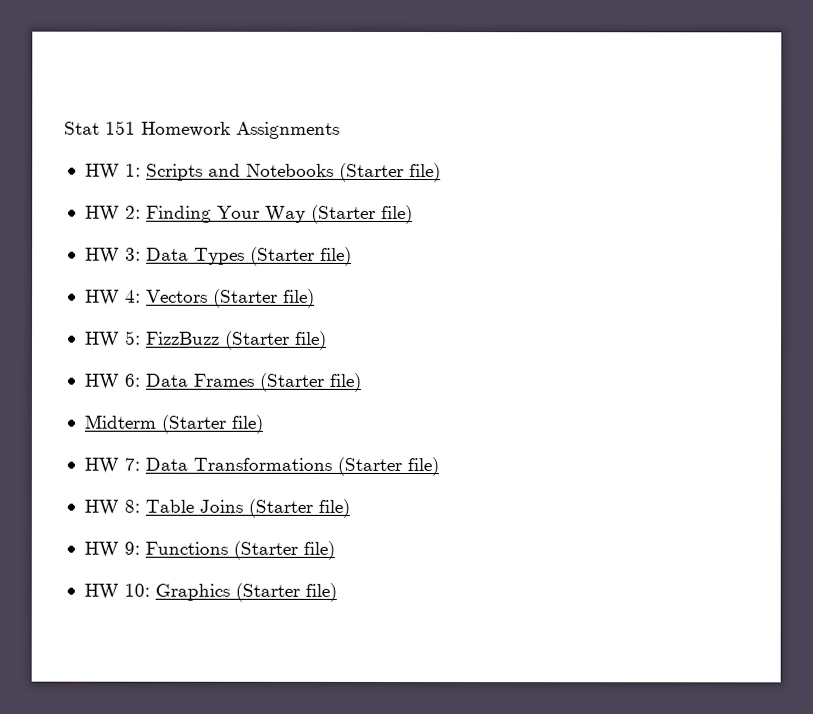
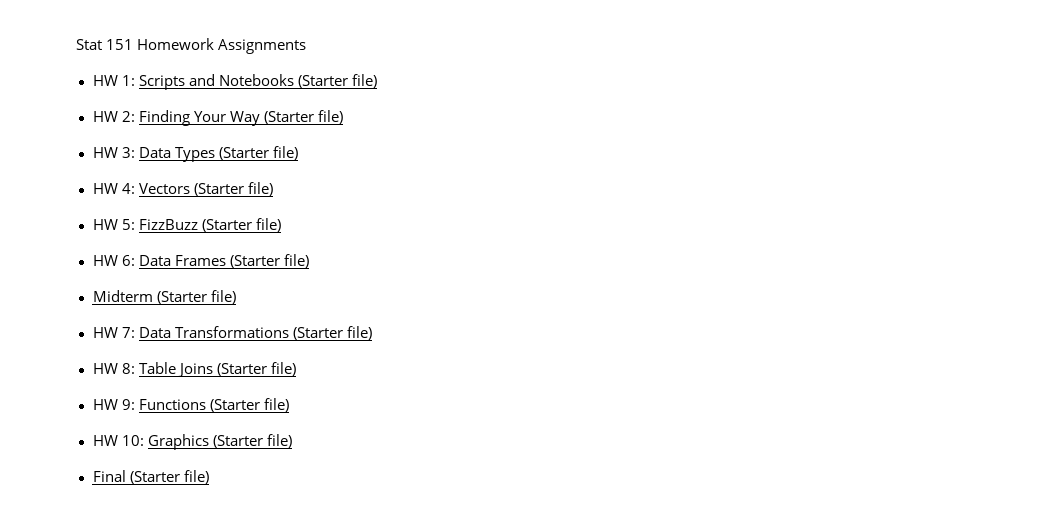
(337, 592) none -> [92,470,209,484] // Final (Starter file)

